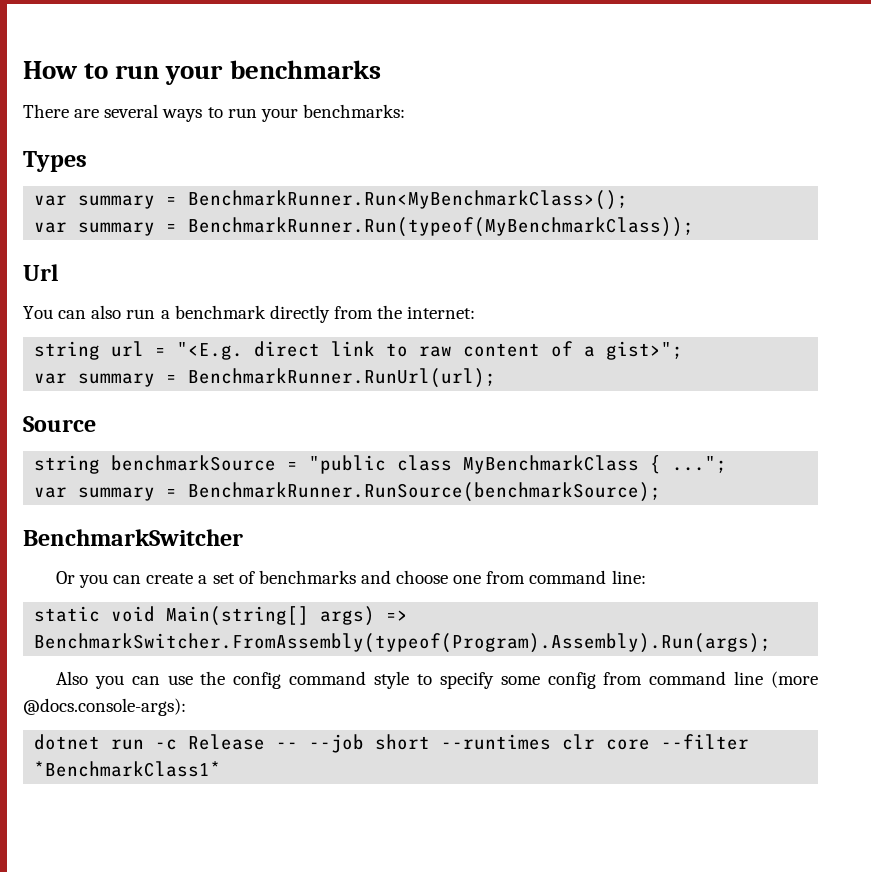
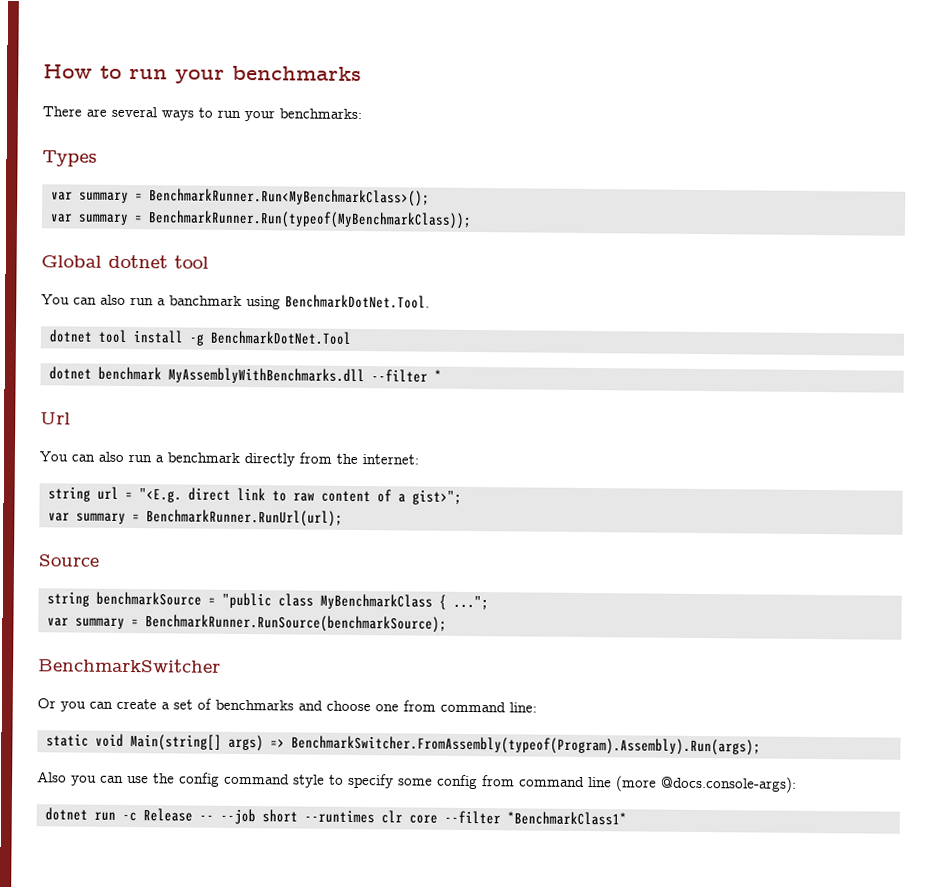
(695, 227) none -> [41,254,209,269] [41,294,430,310] [48,329,352,346] [48,366,442,385] // Global dotnet tool // You can also run a banchmark using BenchmarkDotNet.Tool. // dotnet tool install -g BenchmarkDotNet.Tool // dotnet benchmark MyAssemblyWithBenchmarks.dll --filter *

